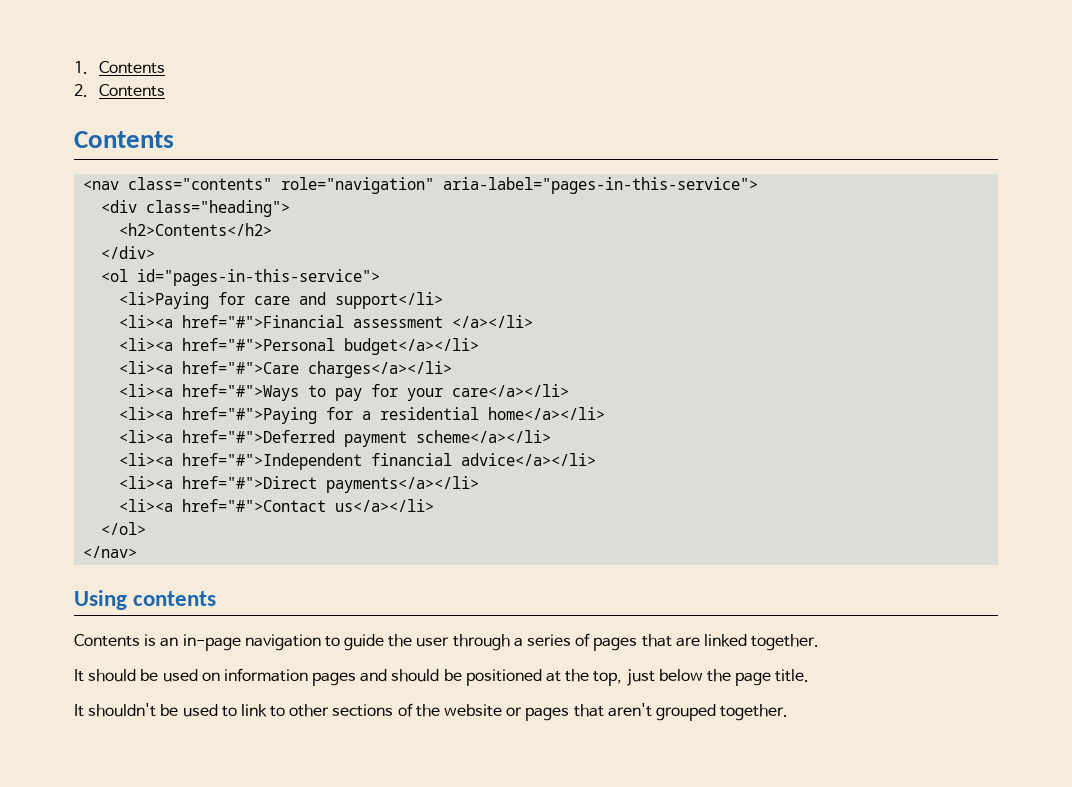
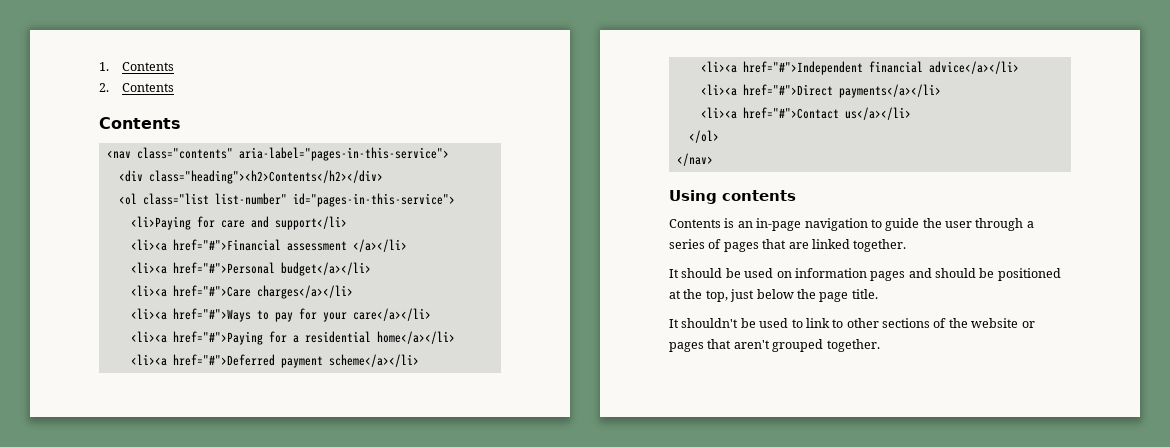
[281,177,435,194] role="navigation" -> (233, 153) none
[146,200,291,217] [119,223,273,236] [101,246,156,259] class="heading"> // <h2>Contents</h2> // </div> -> [148,170,383,184] class="heading"><h2>Contents</h2></div>
(129, 275) none -> [142,193,287,205] class="list list-number"

